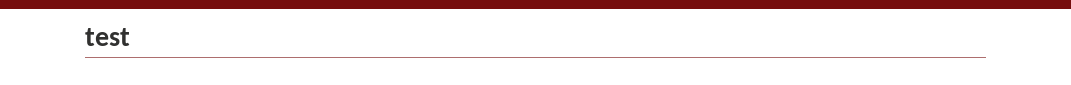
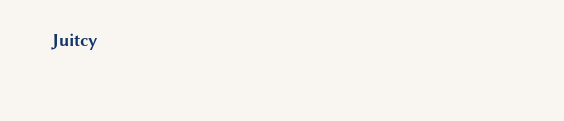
[85,28,130,46] test -> [51,33,98,50] Juitcy

